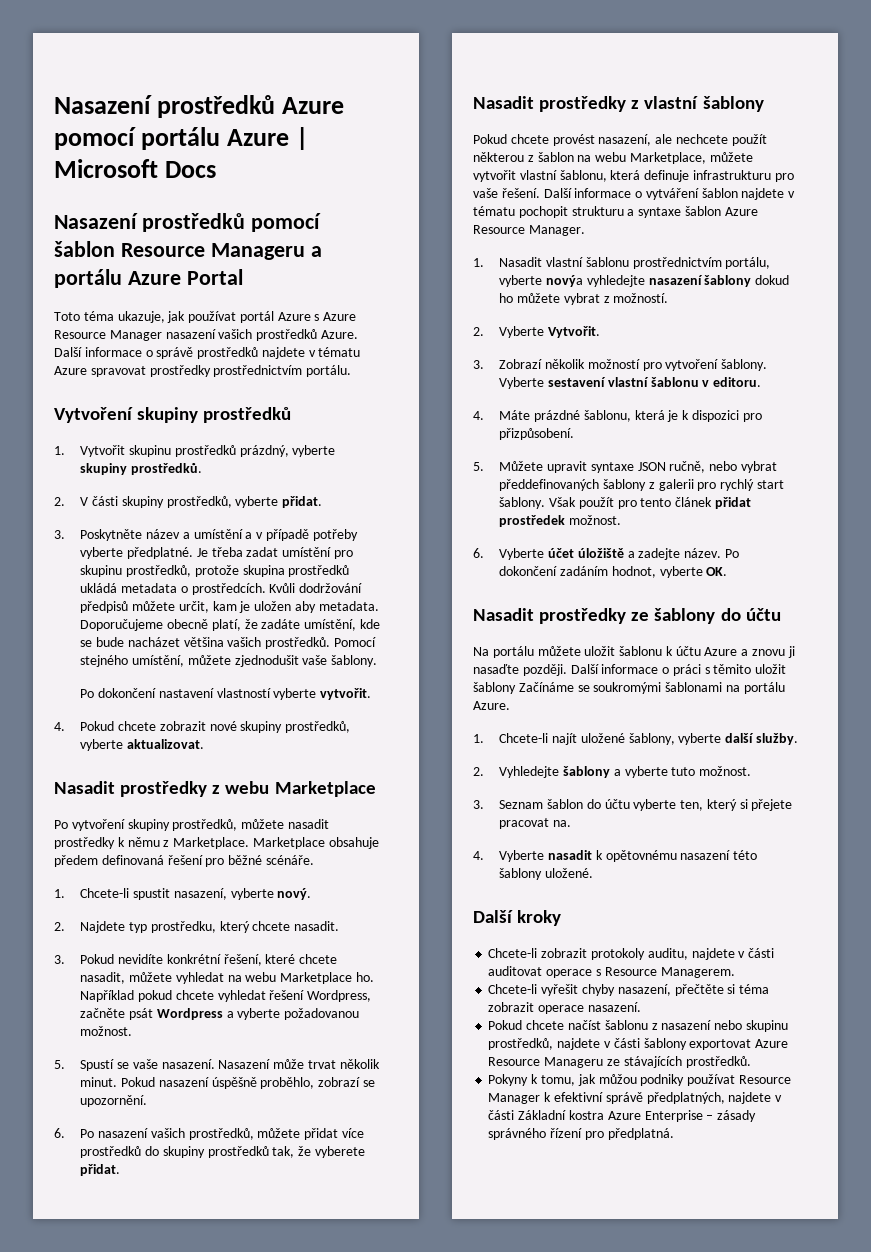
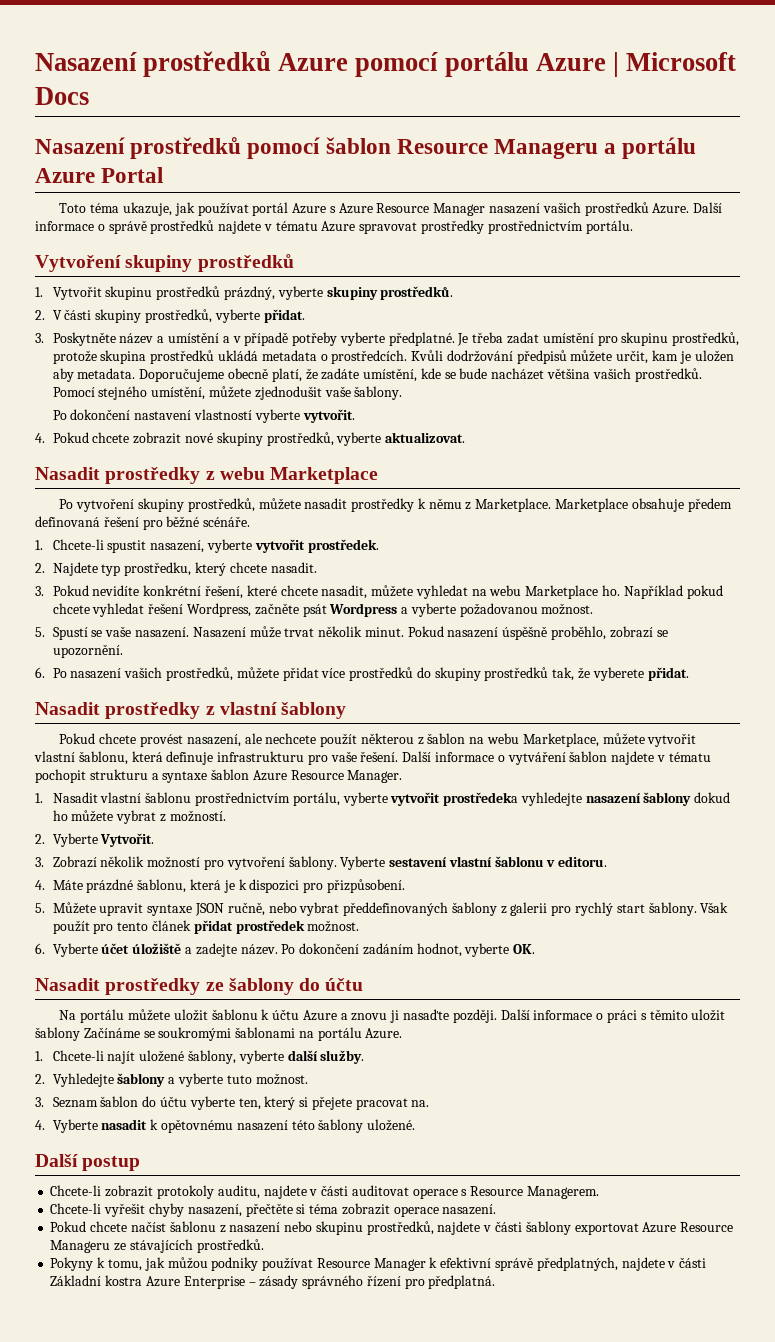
[277,888,312,900] nový. -> [254,539,379,553] vytvořit prostředek.
[545,275,583,287] novýa -> [390,792,519,806] vytvořit prostředeka
[517,910,562,926] kroky -> [82,1156,141,1171] postup

